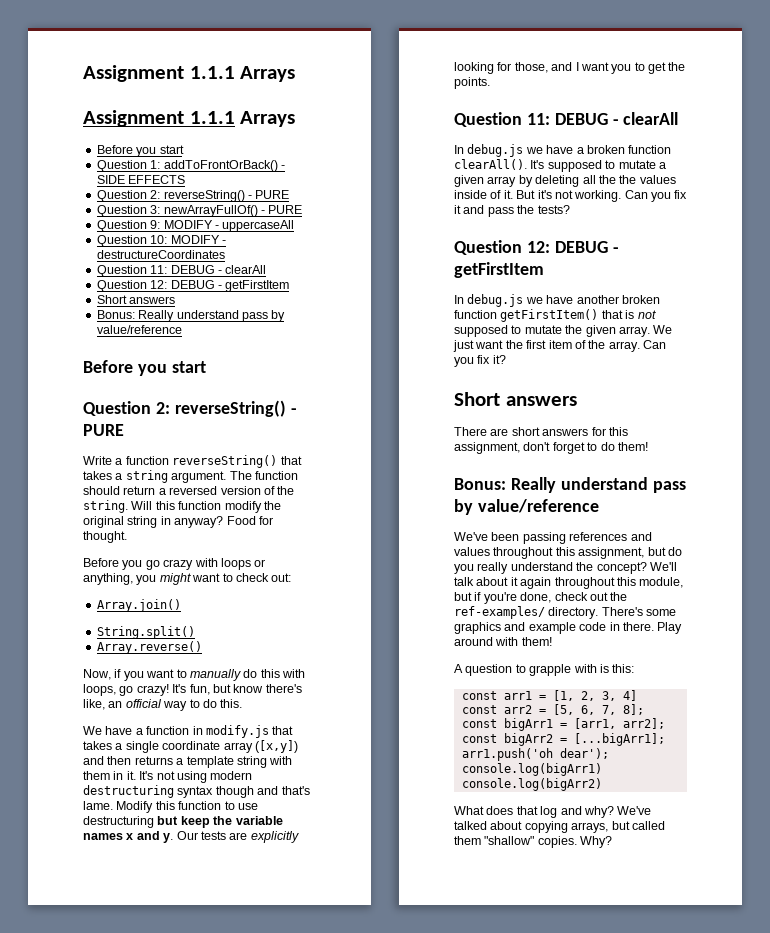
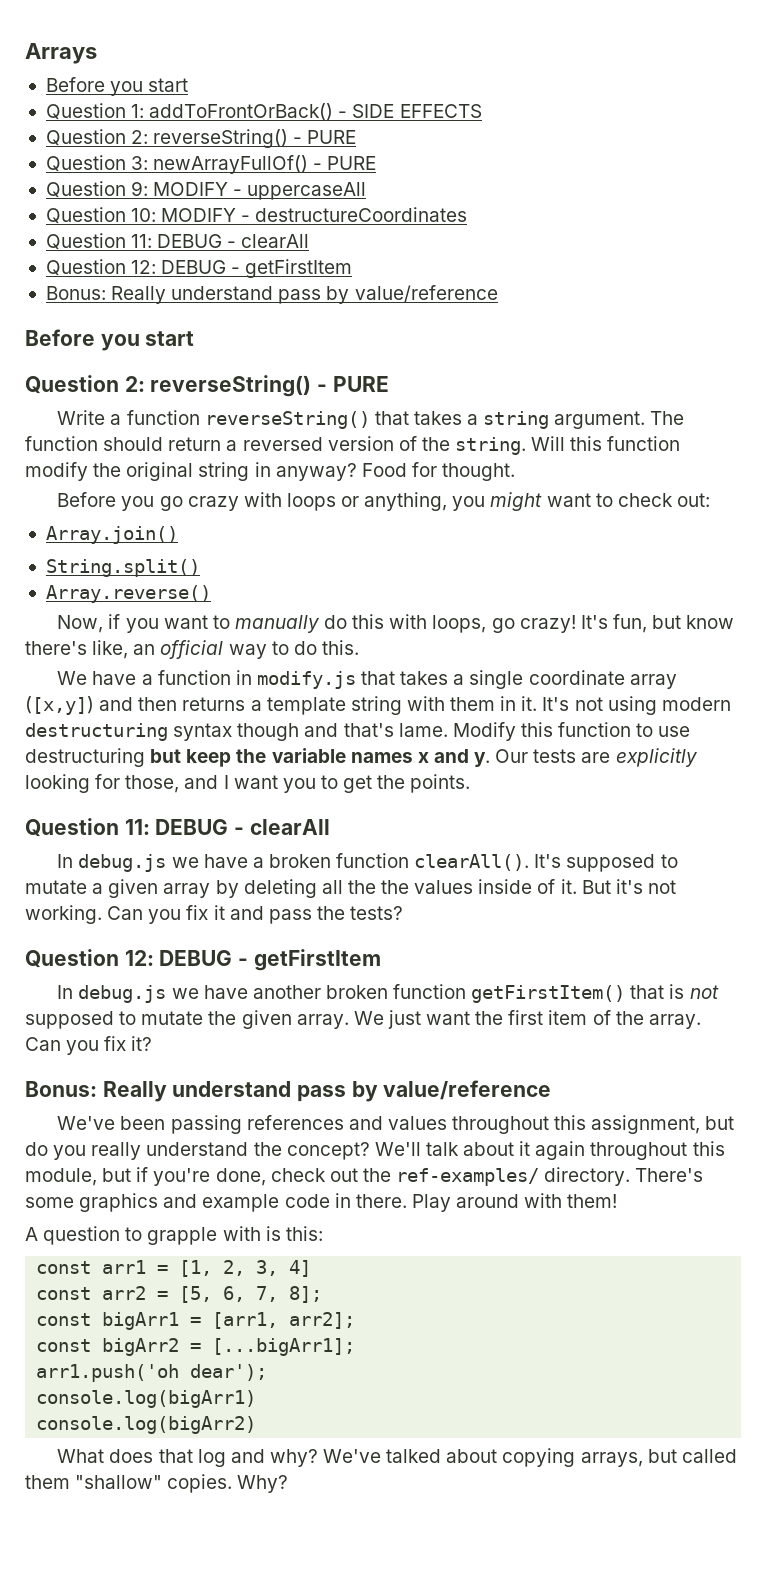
[83,65,296,82] [83,110,235,127] Assignment 1.1.1 Arrays // Assignment 1.1.1 -> (25, 53) none
[96,295,176,304] // Short answers -> (353, 268) none
[454,392,577,406] [454,427,628,436] [454,442,648,454] // Short answers // There are short answers for this assignment, don't forget to do them! -> (153, 1043) none

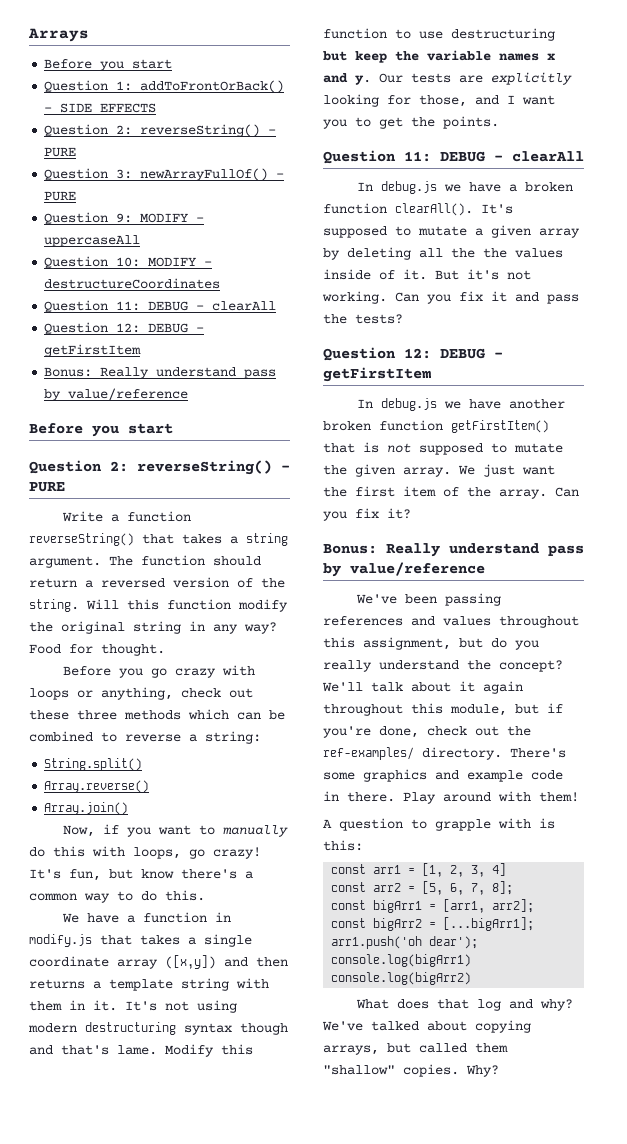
[275,463,357,481] anyway? -> [213,622,277,634] any way?
[452,492,710,511] [45,526,178,544] you might want to check out: // Array.join() -> [181,688,253,698] [29,709,285,720] [29,731,261,744] check out these three methods which can be combined to reverse a string:
(211, 594) none -> [44,802,129,815] // Array.join()
[92,640,224,659] like, an official -> [245,871,253,879] [29,893,77,901] a common

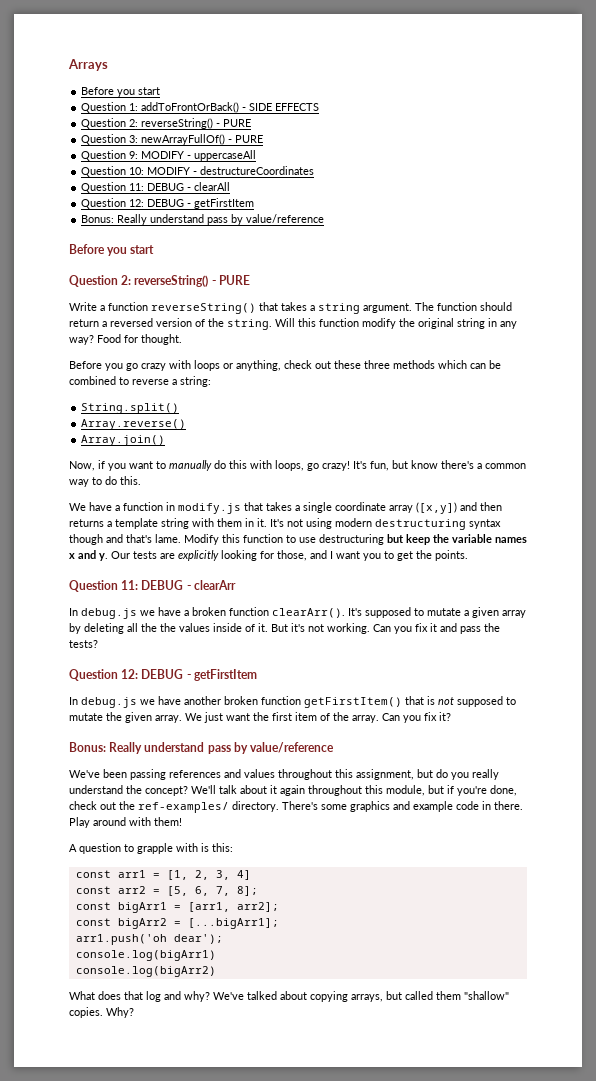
[512,151,584,162] clearAll -> [193,580,236,590] clearArr
[395,203,473,216] clearAll(). -> [272,608,345,618] clearArr().

